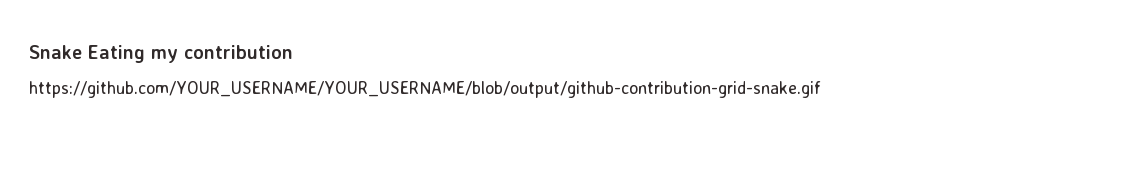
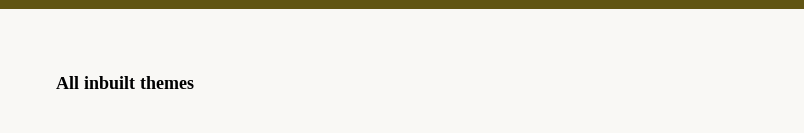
[29,45,293,63] [29,81,821,98] Snake Eating my contribution // https://github.com/YOUR_USERNAME/YOUR_USERNAME/blob/output/github-contribution-grid-snake.gif -> [56,76,194,89] All inbuilt themes

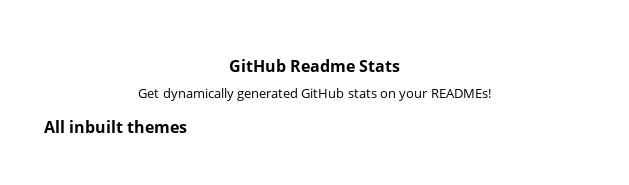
(56, 82) none -> [228,59,401,72] [138,88,491,101] GitHub Readme Stats // Get dynamically generated GitHub stats on your READMEs! //

